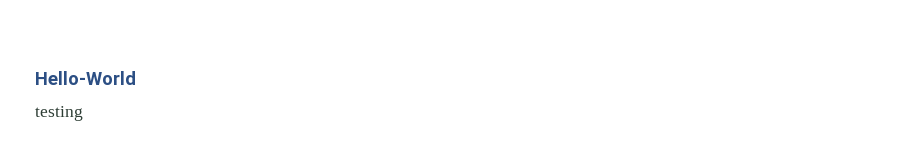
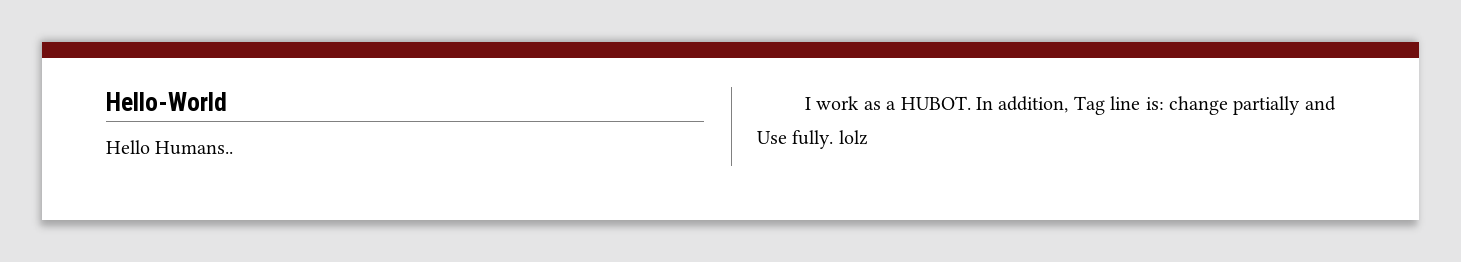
[35,106,83,121] testing -> [106,140,234,155] [805,96,1336,115] [757,130,868,149] Hello Humans.. // I work as a HUBOT. In addition, Tag line is: change partially and Use fully. lolz

